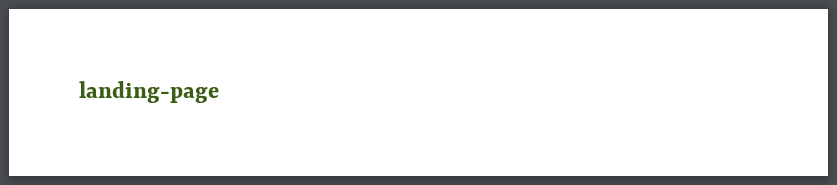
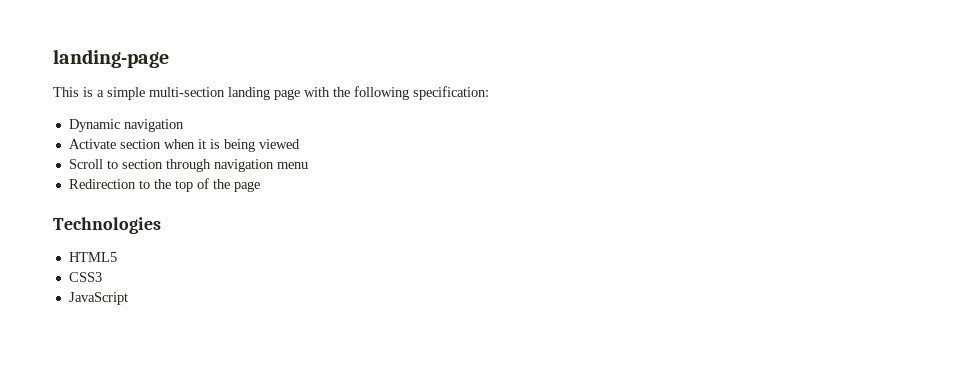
(219, 92) none -> [53,86,489,100] [68,119,184,132] [68,139,300,152] [68,159,308,172] [68,178,260,192] [53,217,161,234] [68,252,117,262] [68,272,102,282] [68,292,128,305] // This is a simple multi-section landing page with the following specification: // Dynamic navigation // Activate section when it is being viewed // Scroll to section through navigation menu // Redirection to the top of the page // Technologies // HTML5 // CSS3 // JavaScript

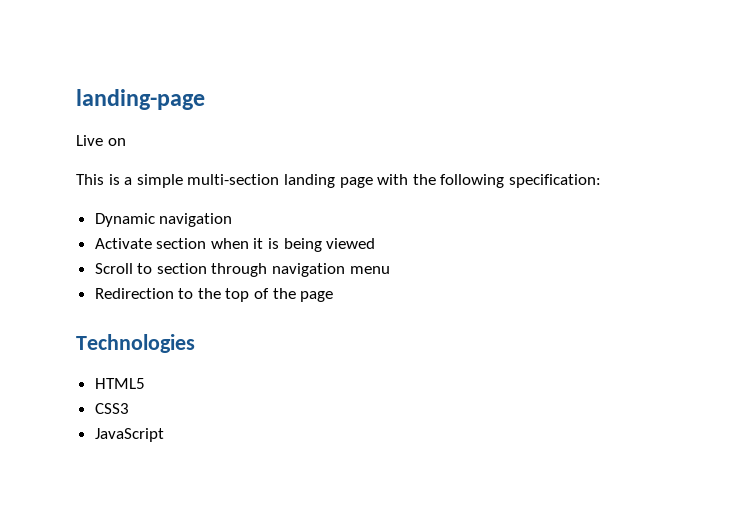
(169, 58) none -> [76,135,126,146] // Live on

